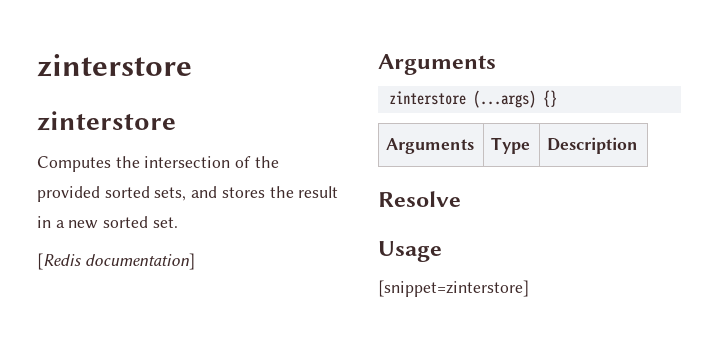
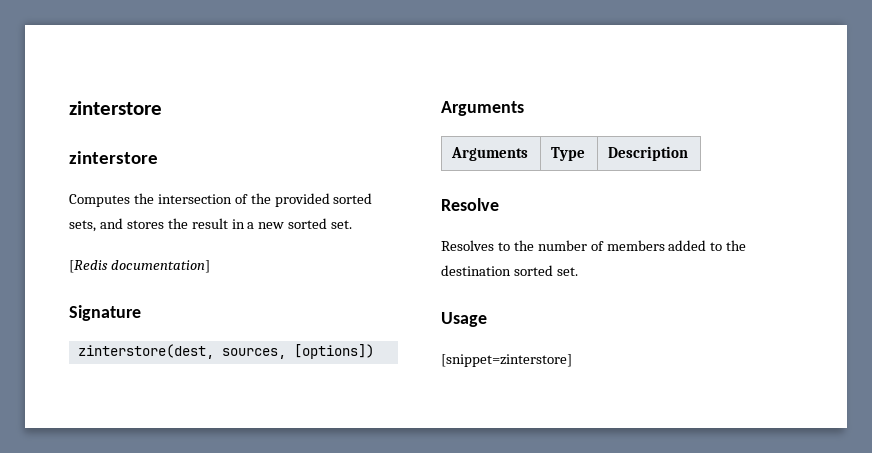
[378,54,496,75] [388,90,557,108] Arguments // zinterstore (...args) {} -> [69,305,141,321] [77,344,374,359] [441,101,524,116] Signature // zinterstore(dest, sources, [options]) // Arguments
(461, 199) none -> [441,240,747,251] [441,265,578,276] // Resolves to the number of members added to the destination sorted set.

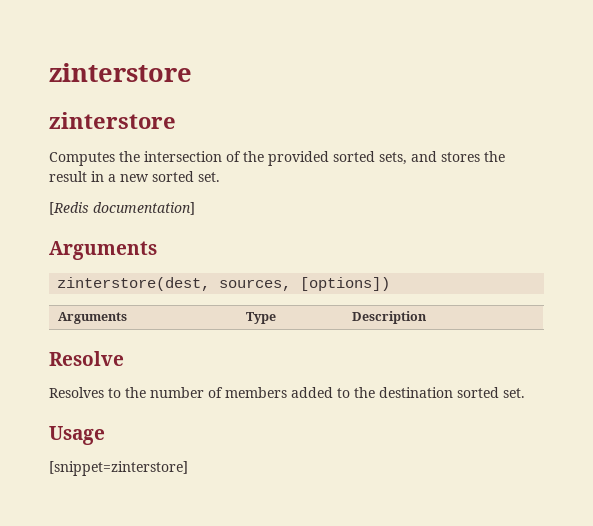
[69,305,141,321] Signature -> [49,241,157,260] Arguments
[441,101,524,116] // Arguments -> (391, 284) none

